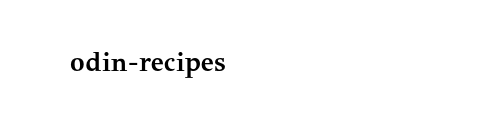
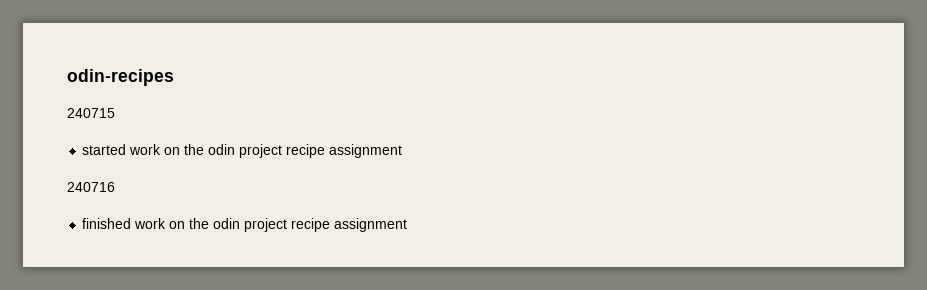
(226, 65) none -> [67,108,115,118] [82,144,403,158] [67,182,115,192] [82,218,408,232] // 240715 // started work on the odin project recipe assignment // 240716 // finished work on the odin project recipe assignment

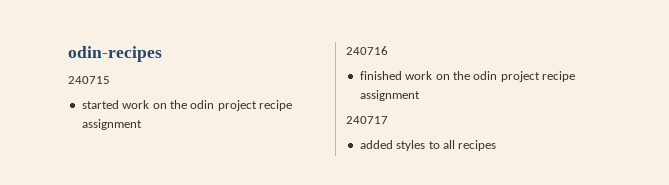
(408, 225) none -> [346,116,388,124] [359,140,497,151] // 240717 // added styles to all recipes

